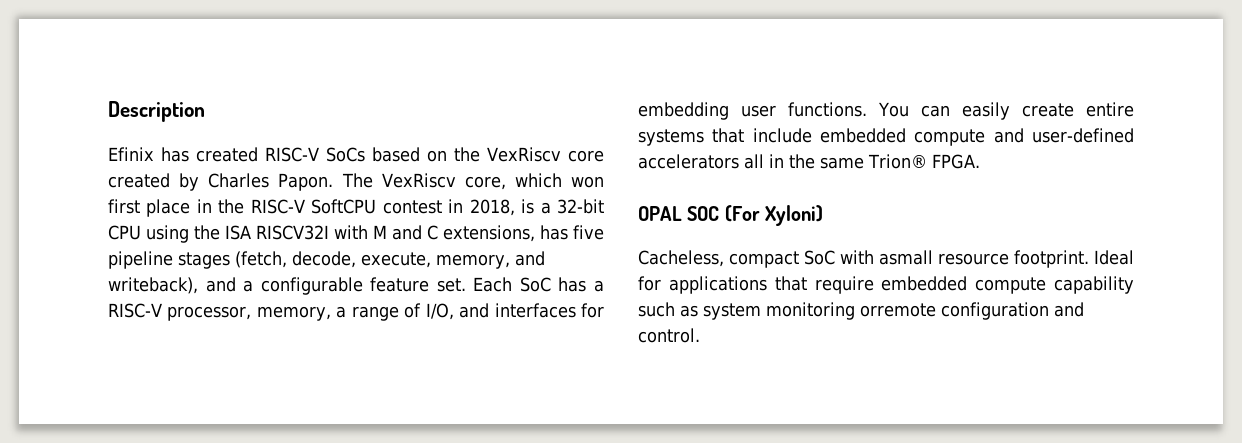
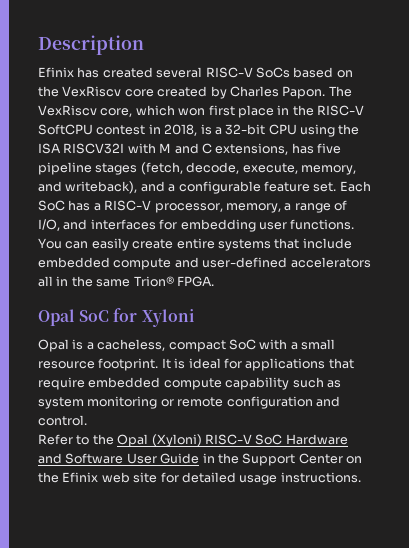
(259, 154) none -> [156,67,203,78] several
[638,205,824,226] [638,250,1134,268] OPAL SOC (For Xyloni) // Cacheless, compact SoC with asmall resource footprint. Ideal -> [38,308,194,327] [38,339,335,352] [38,358,221,371] Opal SoC for Xyloni // Opal is a cacheless, compact SoC with a small resource footprint. It is ideal
[860,303,936,317] orremote -> [160,397,224,407] or remote
(700, 335) none -> [38,434,348,447] [38,453,362,466] [38,472,361,485] // Refer to the Opal (Xyloni) RISC-V SoC Hardware and Software User Guide in the Support Center on the Efinix web site for detailed usage instructions.

